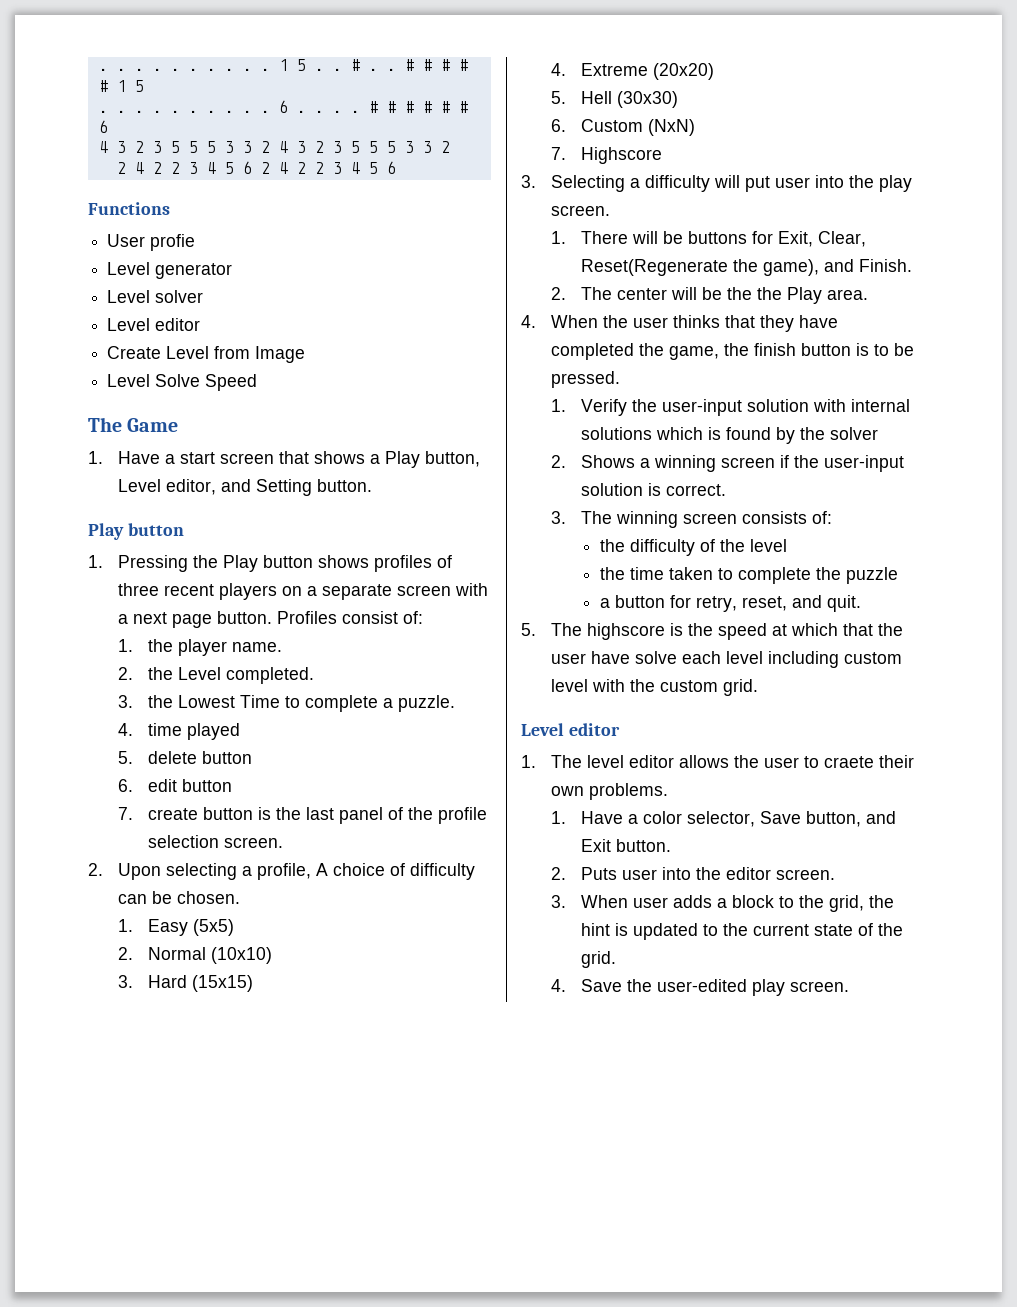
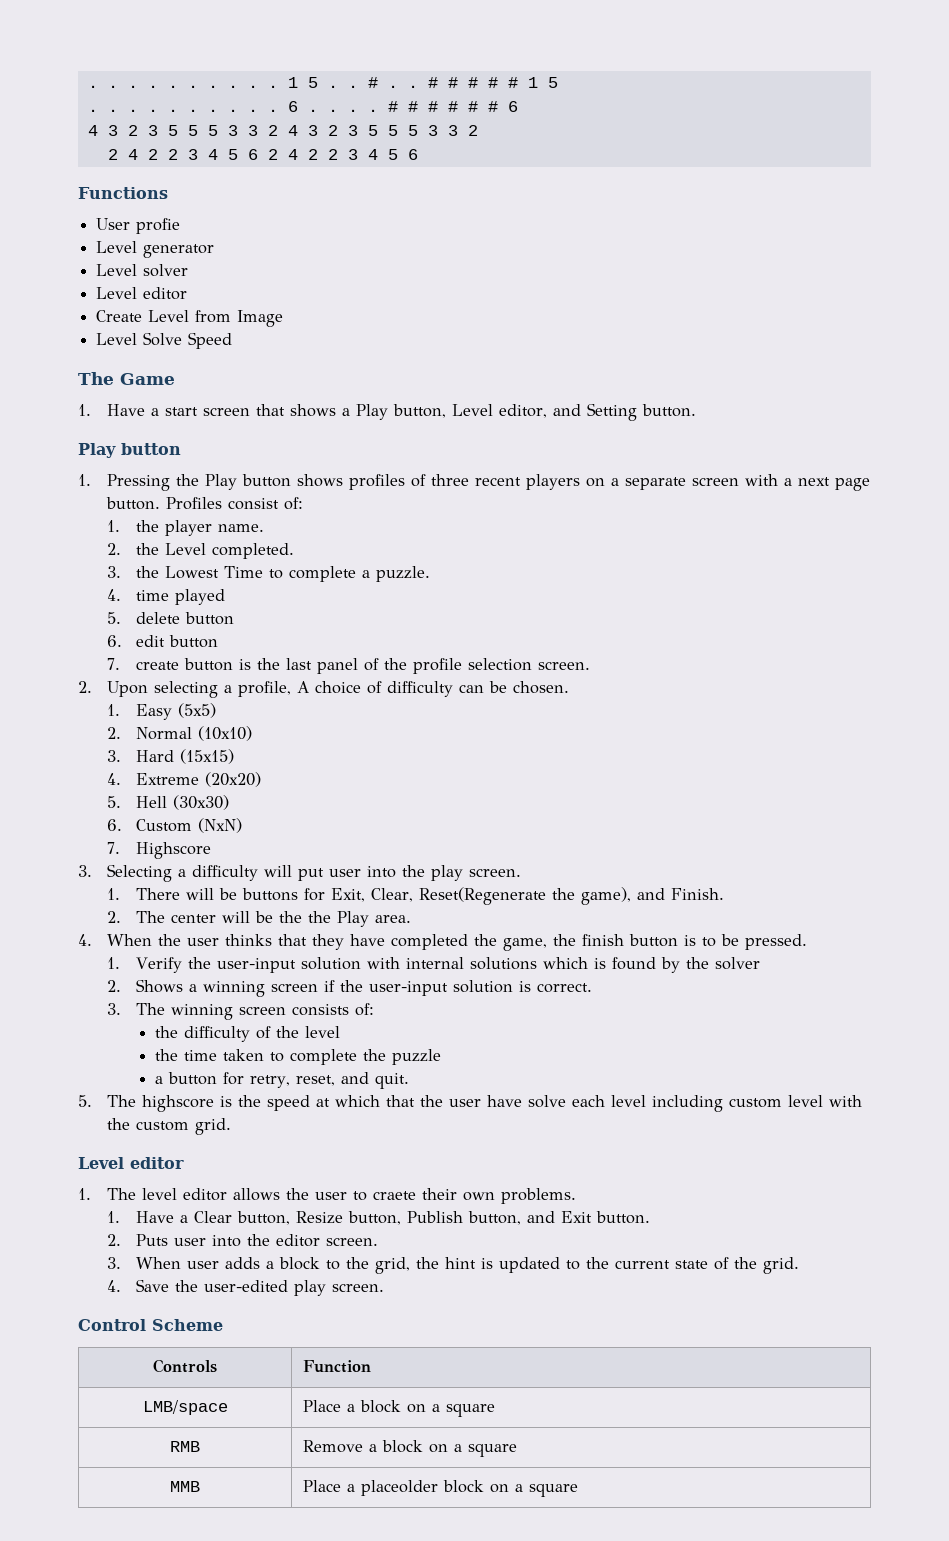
[642,811,801,827] color selector, Save -> [194,1211,464,1225] Clear button, Resize button, Publish
(849, 986) none -> [78,1319,223,1331] [153,1359,217,1373] [303,1360,372,1373] [142,1400,228,1415] [303,1400,496,1417] [170,1441,200,1452] [303,1440,518,1457] [170,1481,200,1492] [303,1480,579,1497] // Control Scheme // Controls | Function // LMB/space | Place a block on a square // RMB | Remove a block on a square // MMB | Place a placeolder block on a square

